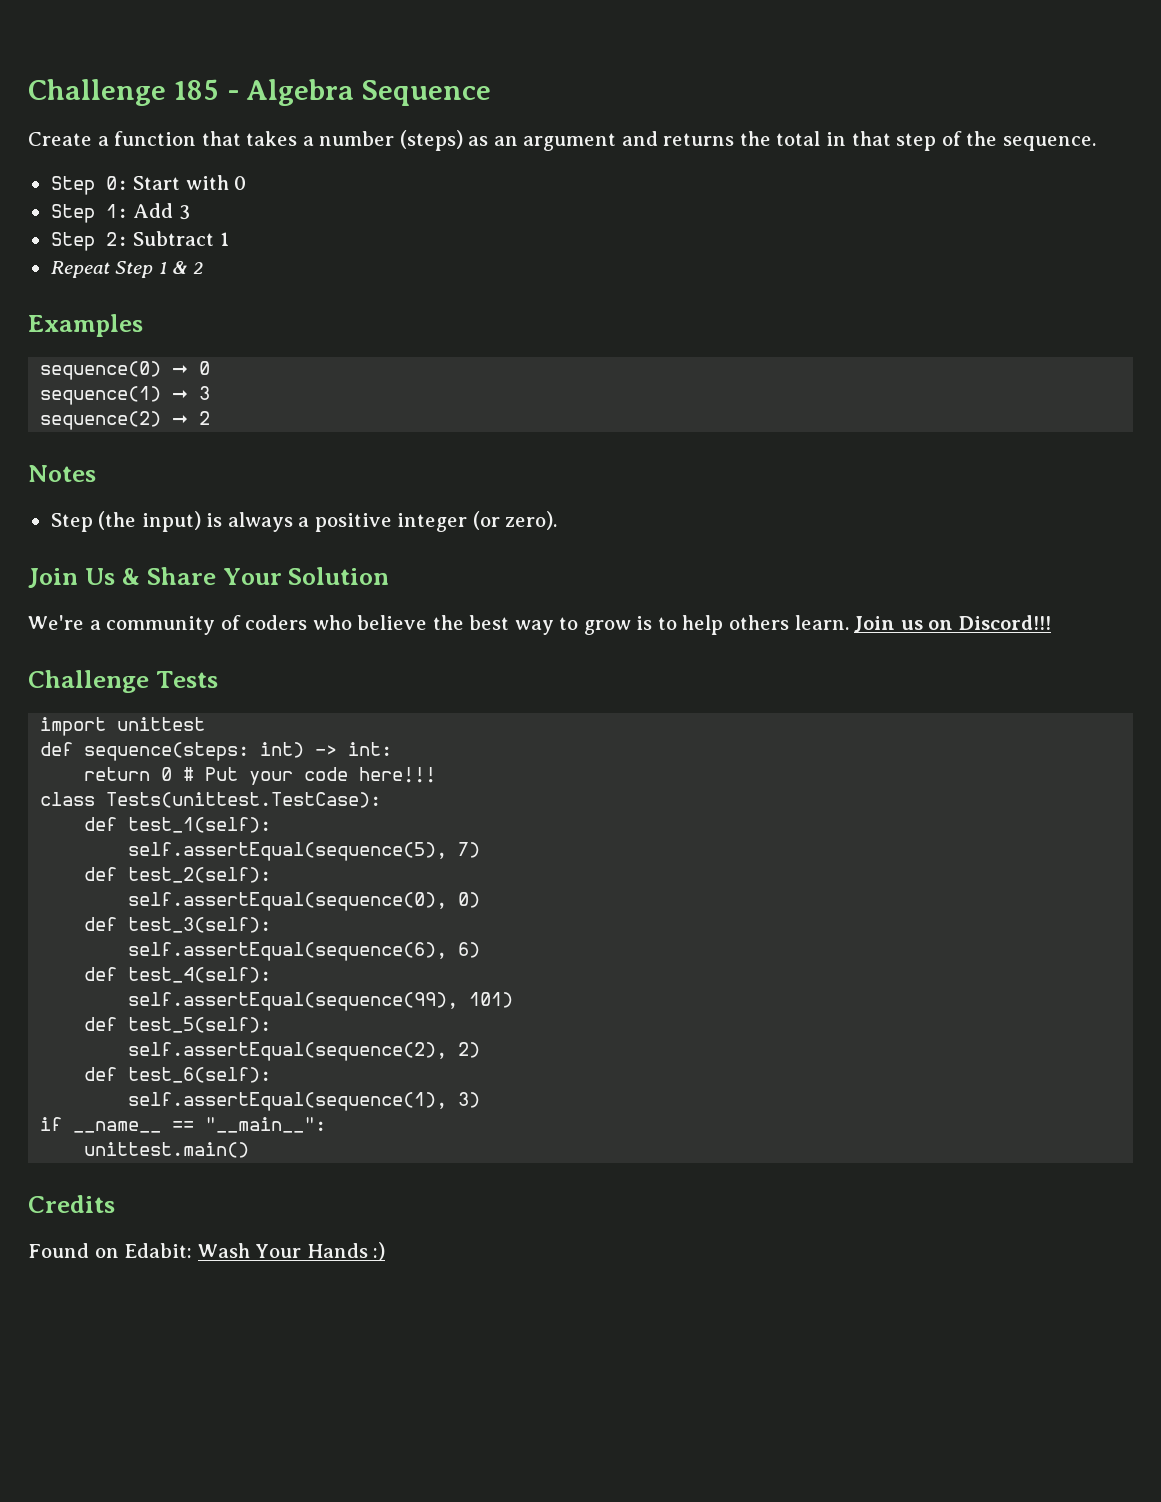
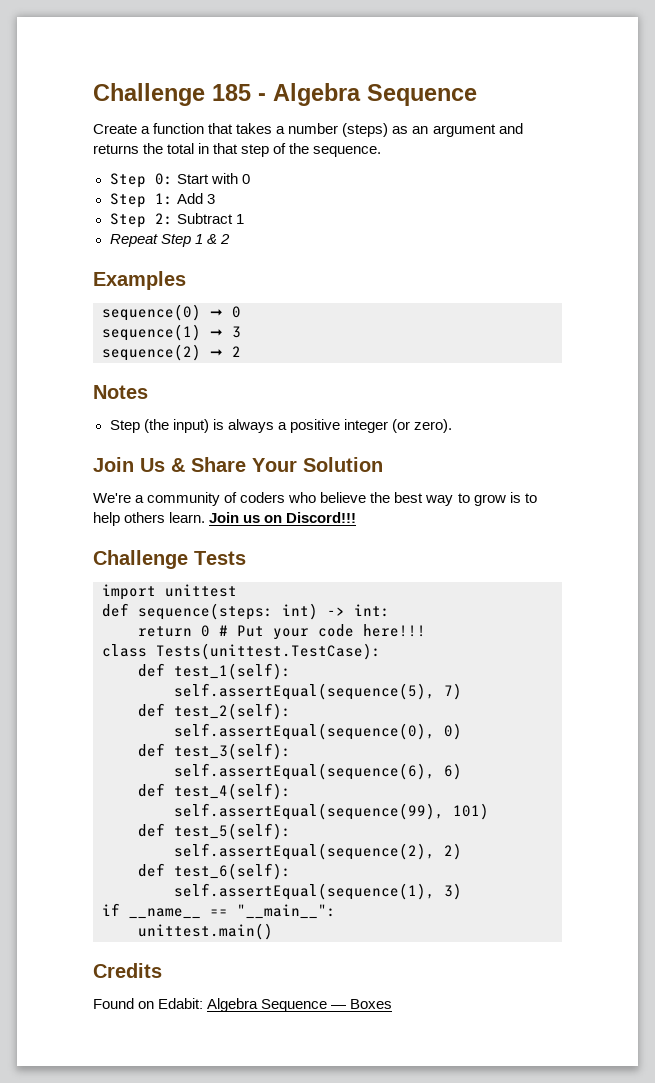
[197,1242,386,1261] Wash Your Hands :) -> [207,998,393,1012] Algebra Sequence — Boxes

